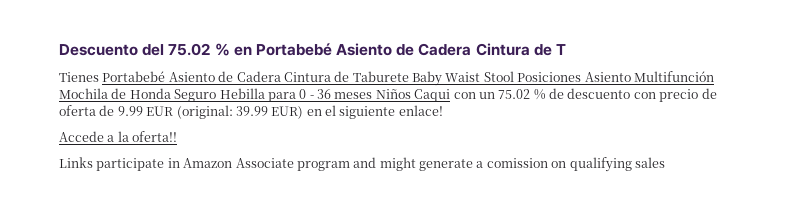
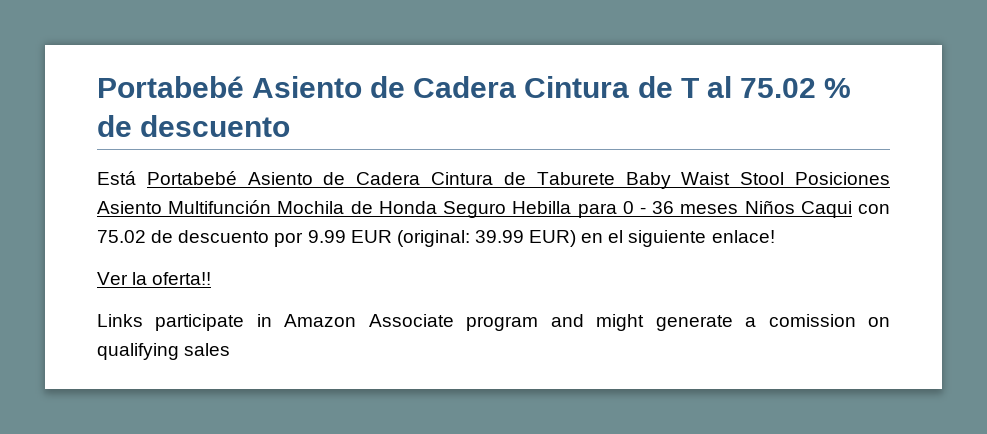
[59,43,252,56] Descuento del 75.02 % en -> (97, 87) none
[59,72,99,82] // Tienes -> [706,76,851,98] [97,115,291,137] [97,171,136,185] al 75.02 % de descuento // Está
[478,88,717,102] [59,105,115,116] un 75.02 % de descuento con precio de oferta de -> [97,230,304,247] 75.02 de descuento por
[59,131,115,142] Accede a -> [97,272,128,285] Ver

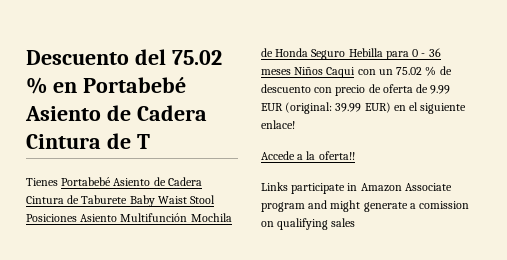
(97, 87) none -> [26,49,222,65] [26,77,77,94] Descuento del 75.02 % en
[706,76,851,98] [97,115,291,137] [97,171,136,185] al 75.02 % de descuento // Está -> [26,178,58,186] // Tienes
[97,230,304,247] 75.02 de descuento por -> [378,66,452,76] [261,84,429,96] un 75.02 % de descuento con precio de oferta de
[97,272,128,285] Ver -> [261,151,304,160] Accede a

